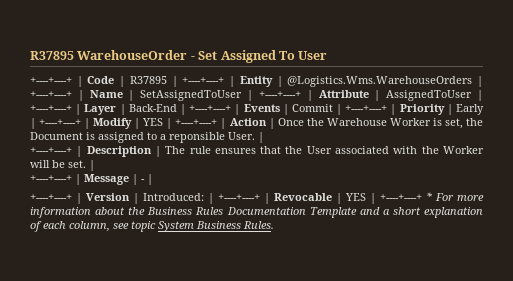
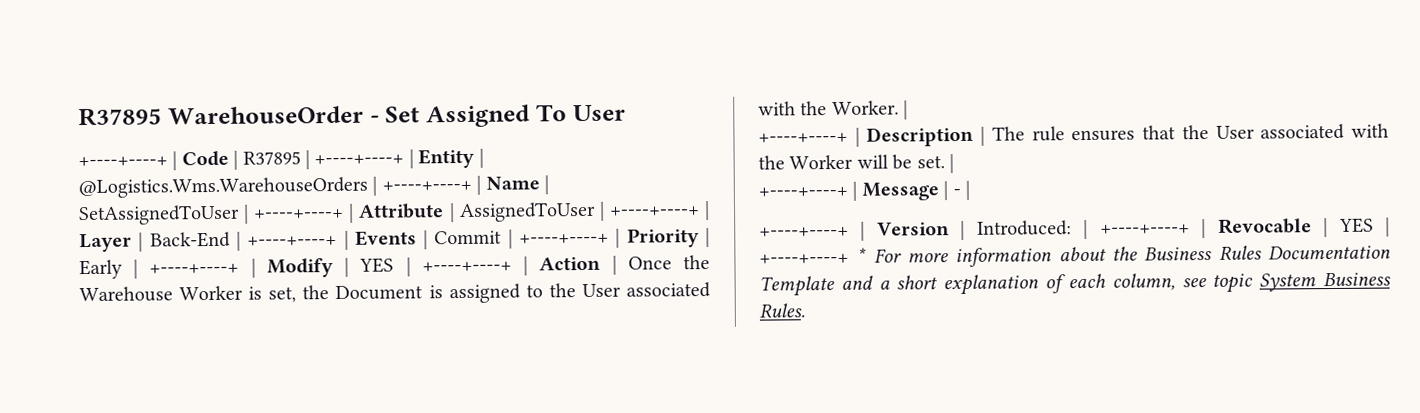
[160,132,255,143] a reponsible User. -> [548,281,712,298] [758,100,899,116] the User associated with the Worker.

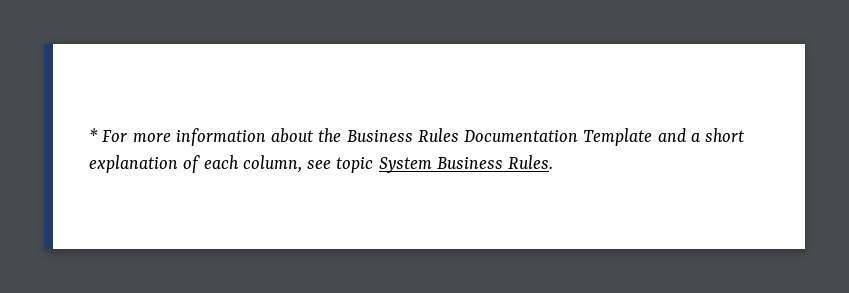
[78,104,626,128] [78,148,484,171] [78,175,549,199] [78,201,710,226] [79,228,710,253] [79,255,710,280] [79,281,712,304] [758,100,909,120] [758,123,1389,147] [758,154,954,174] [758,180,970,201] [759,217,1390,241] [759,253,849,264] R37895 WarehouseOrder - Set Assigned To User // +----+----+ | Code | R37895 | +----+----+ | Entity | @Logistics.Wms.WarehouseOrders | +----+----+ | Name | SetAssignedToUser | +----+----+ | Attribute | AssignedToUser | +----+----+ | Layer | Back-End | +----+----+ | Events | Commit | +----+----+ | Priority | Early | +----+----+ | Modify | YES | +----+----+ | Action | Once the Warehouse Worker is set, the Document is assigned to the User associated with the Worker. | // +----+----+ | Description | The rule ensures that the User associated with the Worker will be set. | // +----+----+ | Message | - | // +----+----+ | Version | Introduced: | +----+----+ | Revocable | YES | +----+----+ -> (89, 135) none

